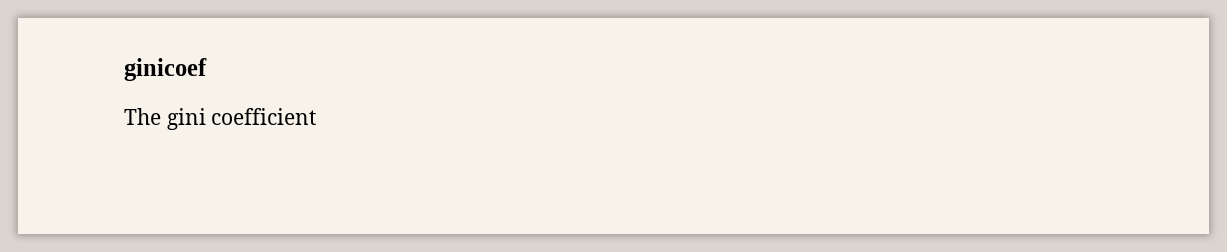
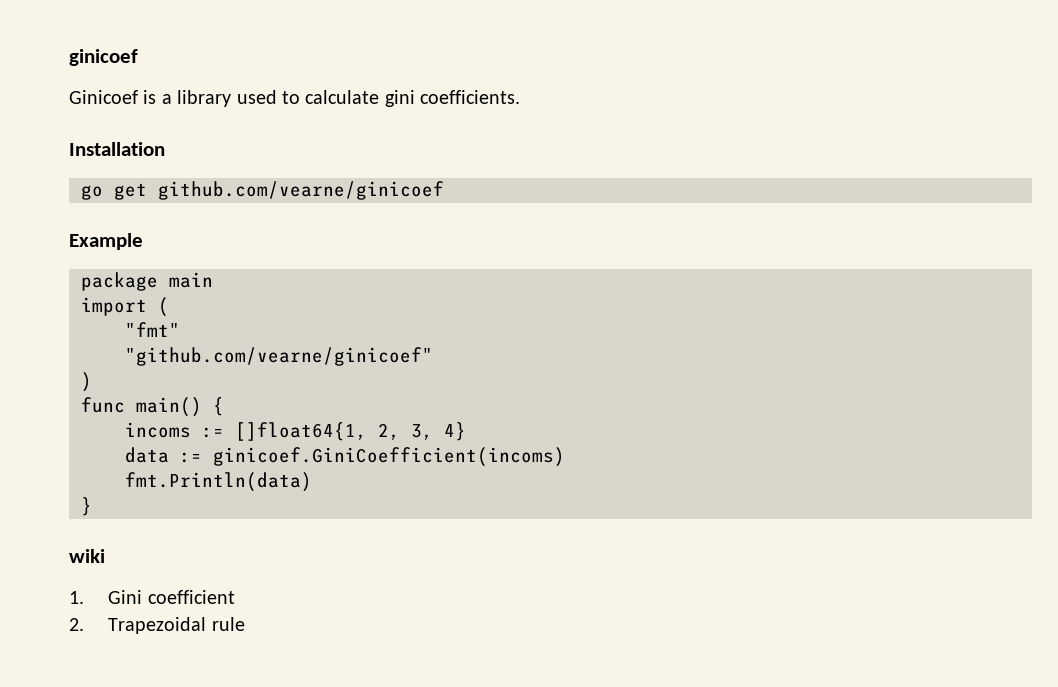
[124,108,317,130] The gini coefficient -> [69,90,521,107] [69,142,165,156] [81,181,444,200] [69,233,143,250] [81,272,213,291] [81,297,169,317] [125,322,180,337] [125,347,433,366] [81,372,92,392] [81,397,224,417] [125,422,466,441] [125,447,565,467] [125,472,312,492] [81,497,92,516] [69,549,105,563] [69,590,235,604] [69,617,245,634] Ginicoef is a library used to calculate gini coefficients. // Installation // go get github.com/vearne/ginicoef // Example // package main // import ( // "fmt" // "github.com/vearne/ginicoef" // ) // func main() { // incoms := []float64{1, 2, 3, 4} // data := ginicoef.GiniCoefficient(incoms) // fmt.Println(data) // } // wiki // 1. Gini coefficient // 2. Trapezoidal rule

